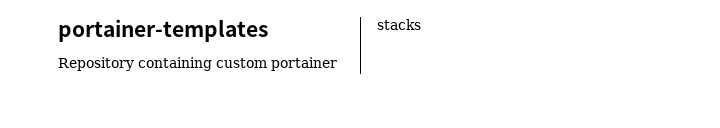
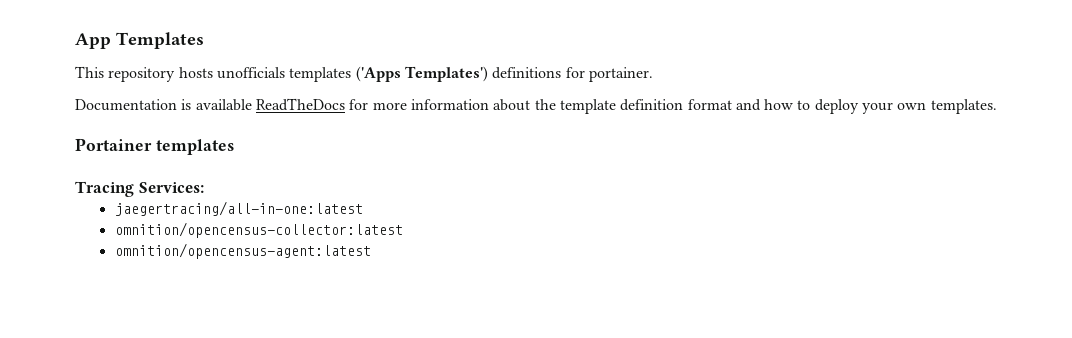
[58,19,268,42] [58,57,337,71] [377,19,421,30] portainer-templates // Repository containing custom portainer stacks -> [75,32,204,49] [75,66,653,82] [75,98,997,114] [75,138,234,155] [75,181,204,197] [114,201,363,216] [114,222,403,238] [114,243,371,259] App Templates // This repository hosts unofficials templates ('Apps Templates') definitions for portainer. // Documentation is available ReadTheDocs for more information about the template definition format and how to deploy your own templates. // Portainer templates // Tracing Services: // jaegertracing/all-in-one:latest // omnition/opencensus-collector:latest // omnition/opencensus-agent:latest

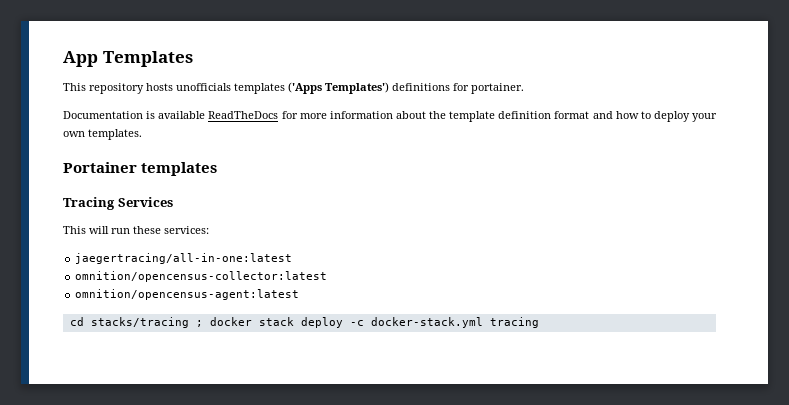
[138,182,204,193] [114,201,363,216] [114,222,403,238] [114,243,371,259] Services: // jaegertracing/all-in-one:latest // omnition/opencensus-collector:latest // omnition/opencensus-agent:latest -> [117,197,173,207] [63,226,209,234] [75,253,293,264] [75,271,328,282] [75,289,300,300] [69,317,539,328] Services // This will run these services: // jaegertracing/all-in-one:latest // omnition/opencensus-collector:latest // omnition/opencensus-agent:latest // cd stacks/tracing ; docker stack deploy -c docker-stack.yml tracing

